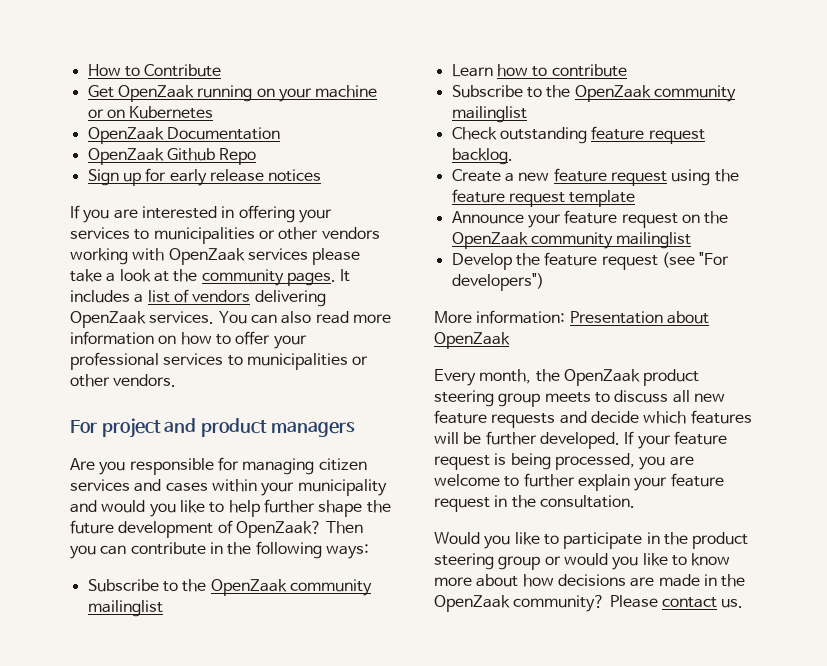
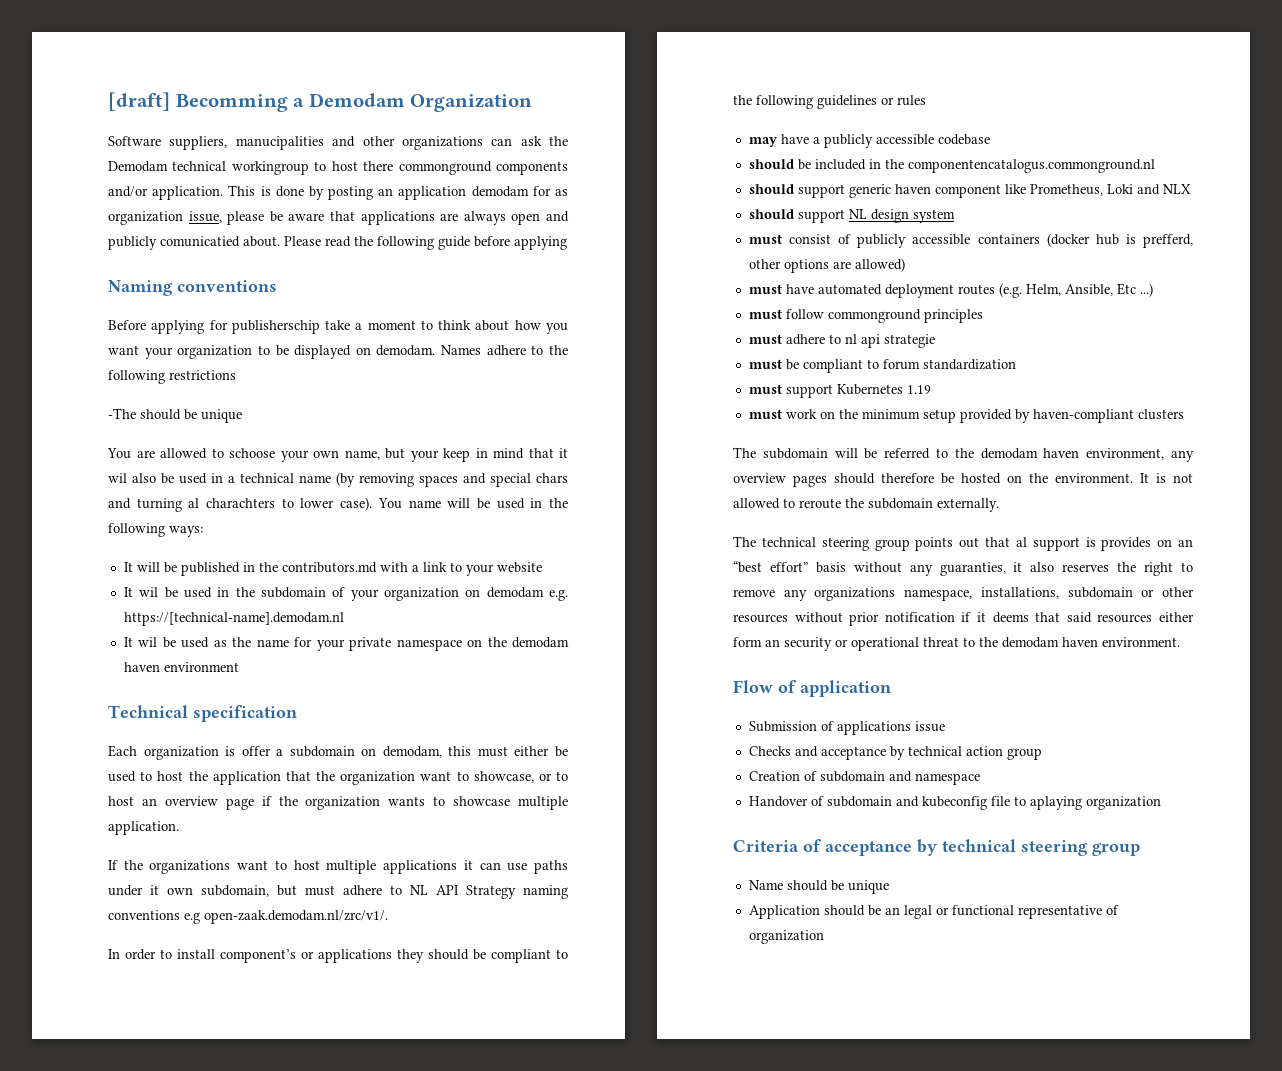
[87,64,222,77] [87,85,378,102] [87,106,214,119] [87,127,280,144] [87,148,257,165] [87,168,322,186] [70,205,332,223] [70,227,380,244] [70,248,361,265] [70,269,351,286] [70,289,326,307] [70,311,391,328] [70,331,307,349] [70,352,369,370] [70,374,177,387] [70,418,355,438] [70,457,367,475] [70,479,387,496] [70,499,391,517] [70,520,364,538] [70,541,369,559] [87,579,372,596] [87,600,163,617] [451,64,627,77] [451,85,736,102] [451,106,527,123] [451,126,705,144] [451,148,513,165] [451,168,739,186] [451,189,636,207] [451,210,729,228] [451,232,692,249] [451,252,730,270] [451,273,544,291] [434,310,709,324] [434,332,510,349] [434,369,700,386] [434,390,725,407] [434,410,752,428] [434,431,727,449] [434,453,694,470] [434,473,724,491] [434,495,635,512] [434,532,749,549] [434,553,731,570] [434,574,746,587] [434,595,744,612] How to Contribute // Get OpenZaak running on your machine or on Kubernetes // OpenZaak Documentation // OpenZaak Github Repo // Sign up for early release notices // If you are interested in offering your services to municipalities or other vendors working with OpenZaak services please take a look at the community pages. It includes a list of vendors delivering OpenZaak services. You can also read more information on how to offer your professional services to municipalities or other vendors. // For project and product managers // Are you responsible for managing citizen services and cases within your municipality and would you like to help further shape the future development of OpenZaak? Then you can contribute in the following ways: // Subscribe to the OpenZaak community mailinglist // Learn how to contribute // Subscribe to the OpenZaak community mailinglist // Check outstanding feature request backlog. // Create a new feature request using the feature request template // Announce your feature request on the OpenZaak community mailinglist // Develop the feature request (see "For developers") // More information: Presentation about OpenZaak // Every month, the OpenZaak product steering group meets to discuss all new feature requests and decide which features will be further developed. If your feature request is being processed, you are welcome to further explain your feature request in the consultation. // Would you like to participate in the product steering group or would you like to know more about how decisions are made in the OpenZaak community? Please contact us. -> [108,92,533,112] [108,136,568,150] [108,161,568,175] [108,185,568,200] [108,211,569,225] [108,236,567,250] [108,280,277,296] [108,320,568,334] [108,345,568,359] [108,370,236,384] [108,408,242,423] [107,448,568,462] [108,472,568,487] [108,497,568,512] [108,523,203,537] [123,562,542,576] [123,587,568,601] [123,612,344,626] [123,637,569,651] [123,662,239,672] [108,705,297,722] [108,745,568,760] [108,771,568,785] [108,796,568,810] [108,821,179,835] [108,860,569,874] [108,885,568,899] [108,910,388,924] [108,949,568,963] [733,95,926,109] [748,134,990,148] [748,159,1155,173] [748,184,1191,198] [748,209,955,223] [748,233,1193,248] [748,258,905,273] [748,283,1153,298] [748,309,983,323] [748,334,935,348] [748,359,1016,373] [748,384,931,398] [748,409,1184,423] [733,447,1194,462] [733,473,1193,487] [733,498,999,512] [733,536,1193,551] [733,561,1193,576] [733,587,1194,601] [733,612,1194,626] [733,637,1180,651] [733,680,891,697] [748,721,945,735] [748,746,1042,760] [748,771,980,785] [748,796,1161,810] [733,839,1140,856] [748,880,889,894] [748,905,1119,919] [748,930,824,944] [draft] Becomming a Demodam Organization // Software suppliers, manucipalities and other organizations can ask the Demodam technical workingroup to host there commonground components and/or application. This is done by posting an application demodam for as organization issue, please be aware that applications are always open and publicly comunicatied about. Please read the following guide before applying // Naming conventions // Before applying for publisherschip take a moment to think about how you want your organization to be displayed on demodam. Names adhere to the following restrictions // -The should be unique // You are allowed to schoose your own name, but your keep in mind that it wil also be used in a technical name (by removing spaces and special chars and turning al charachters to lower case). You name will be used in the following ways: // It will be published in the contributors.md with a link to your website // It wil be used in the subdomain of your organization on demodam e.g. https://[technical-name].demodam.nl // It wil be used as the name for your private namespace on the demodam haven environment // Technical specification // Each organization is offer a subdomain on demodam, this must either be used to host the application that the organization want to showcase, or to host an overview page if the organization wants to showcase multiple application. // If the organizations want to host multiple applications it can use paths under it own subdomain, but must adhere to NL API Strategy naming conventions e.g open-zaak.demodam.nl/zrc/v1/. // In order to install component’s or applications they should be compliant to the following guidelines or rules // may have a publicly accessible codebase // should be included in the componentencatalogus.commonground.nl // should support generic haven component like Prometheus, Loki and NLX // should support NL design system // must consist of publicly accessible containers (docker hub is prefferd, other options are allowed) // must have automated deployment routes (e.g. Helm, Ansible, Etc ...) // must follow commonground principles // must adhere to nl api strategie // must be compliant to forum standardization // must support Kubernetes 1.19 // must work on the minimum setup provided by haven-compliant clusters // The subdomain will be referred to the demodam haven environment, any overview pages should therefore be hosted on the environment. It is not allowed to reroute the subdomain externally. // The technical steering group points out that al support is provides on an “best effort” basis without any guaranties, it also reserves the right to remove any organizations namespace, installations, subdomain or other resources without prior notification if it deems that said resources either form an security or operational threat to the demodam haven environment. // Flow of application // Submission of applications issue // Checks and acceptance by technical action group // Creation of subdomain and namespace // Handover of subdomain and kubeconfig file to aplaying organization // Criteria of acceptance by technical steering group // Name should be unique // Application should be an legal or functional representative of organization

